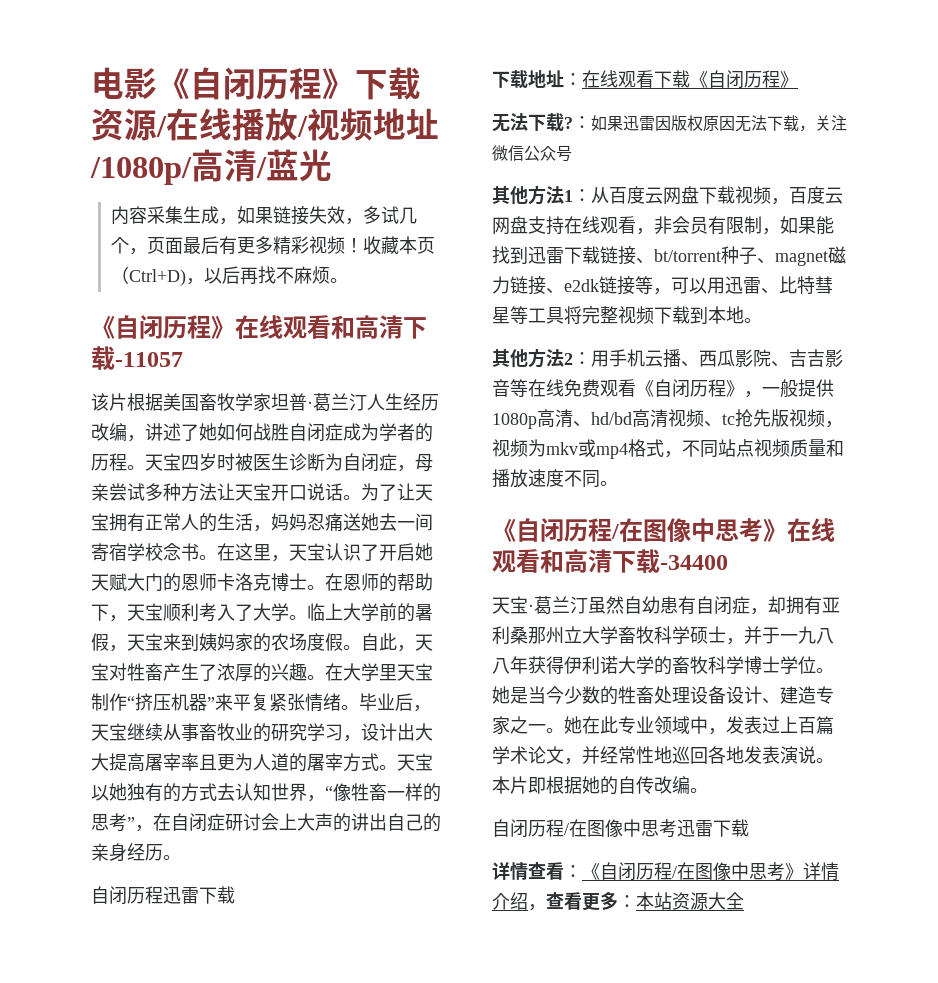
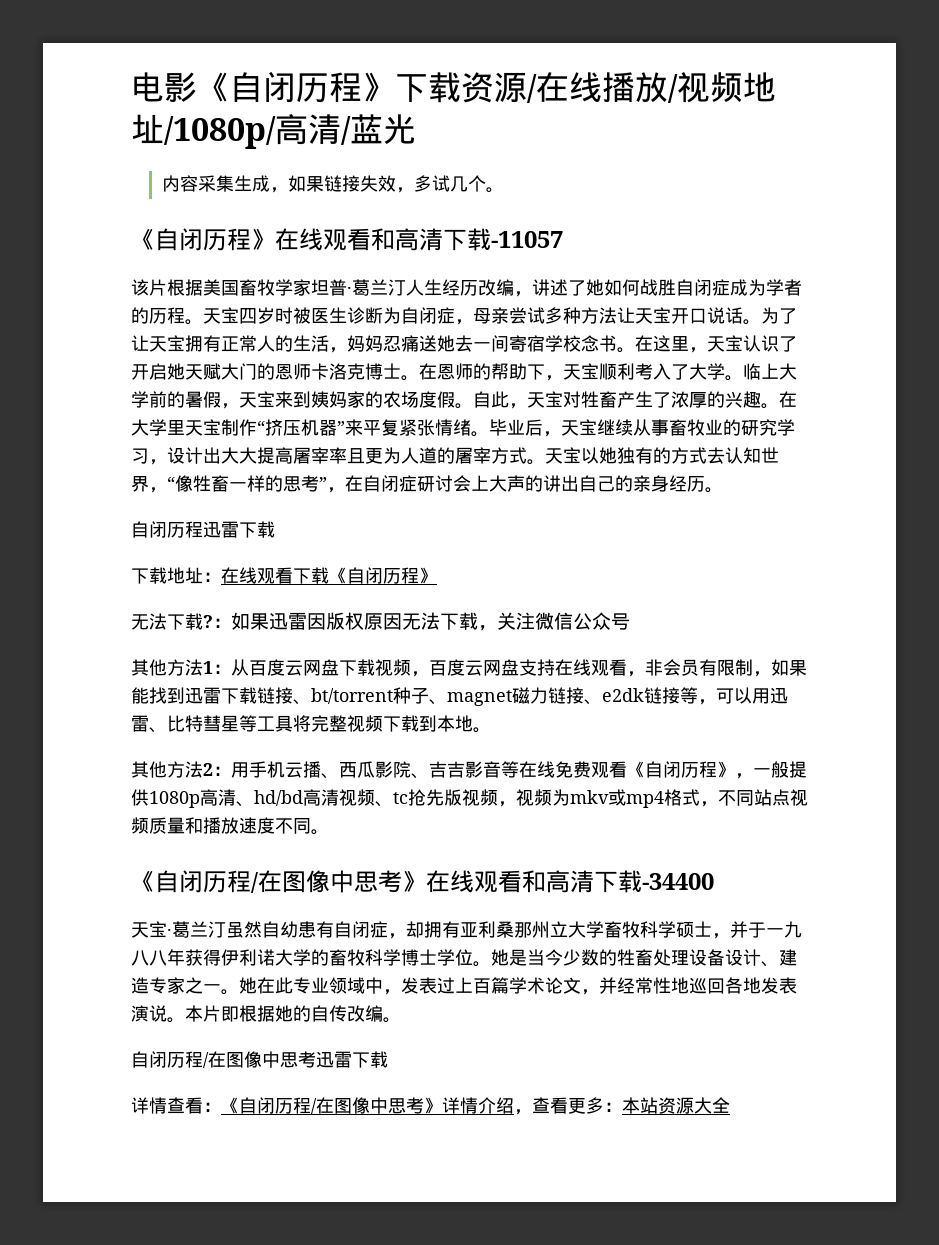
[128,236,435,255] [110,266,330,286] ，页面最后有更多精彩视频！收藏本页（Ctrl+D)，以后再找不麻烦 -> (486, 183) none

